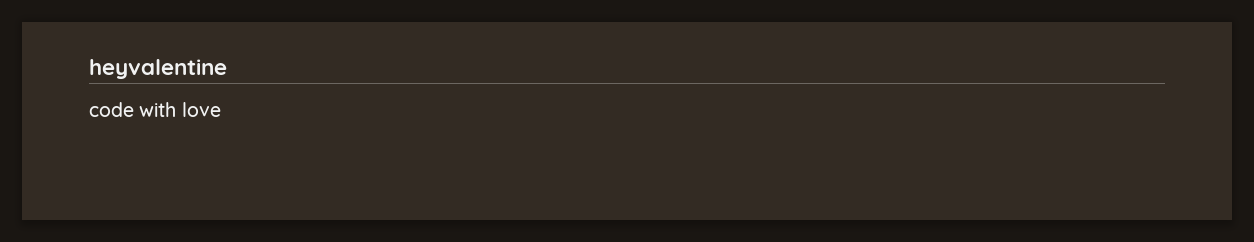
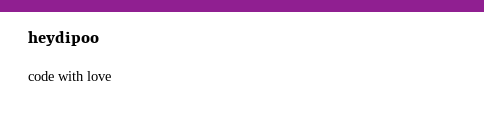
[89,59,227,79] heyvalentine -> [28,31,99,46] heydipoo

